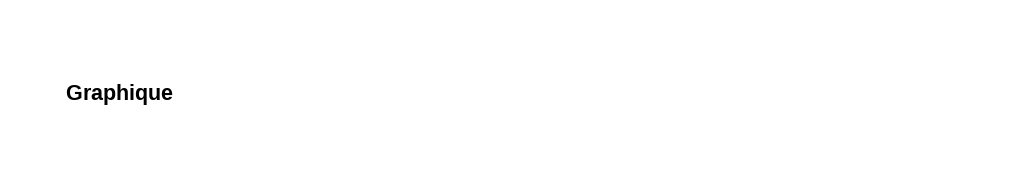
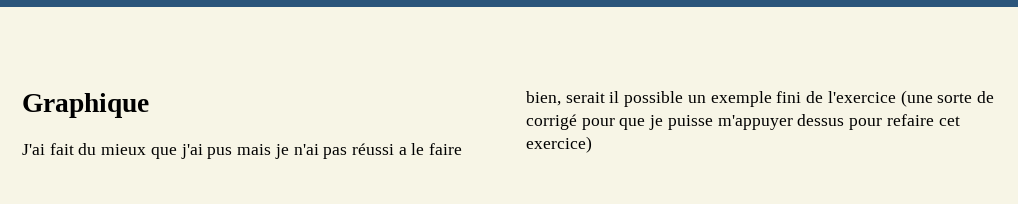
(173, 94) none -> [22,143,463,159] [526,90,994,107] [526,114,960,130] [526,136,592,153] // J'ai fait du mieux que j'ai pus mais je n'ai pas réussi a le faire bien, serait il possible un exemple fini de l'exercice (une sorte de corrigé pour que je puisse m'appuyer dessus pour refaire cet exercice)

